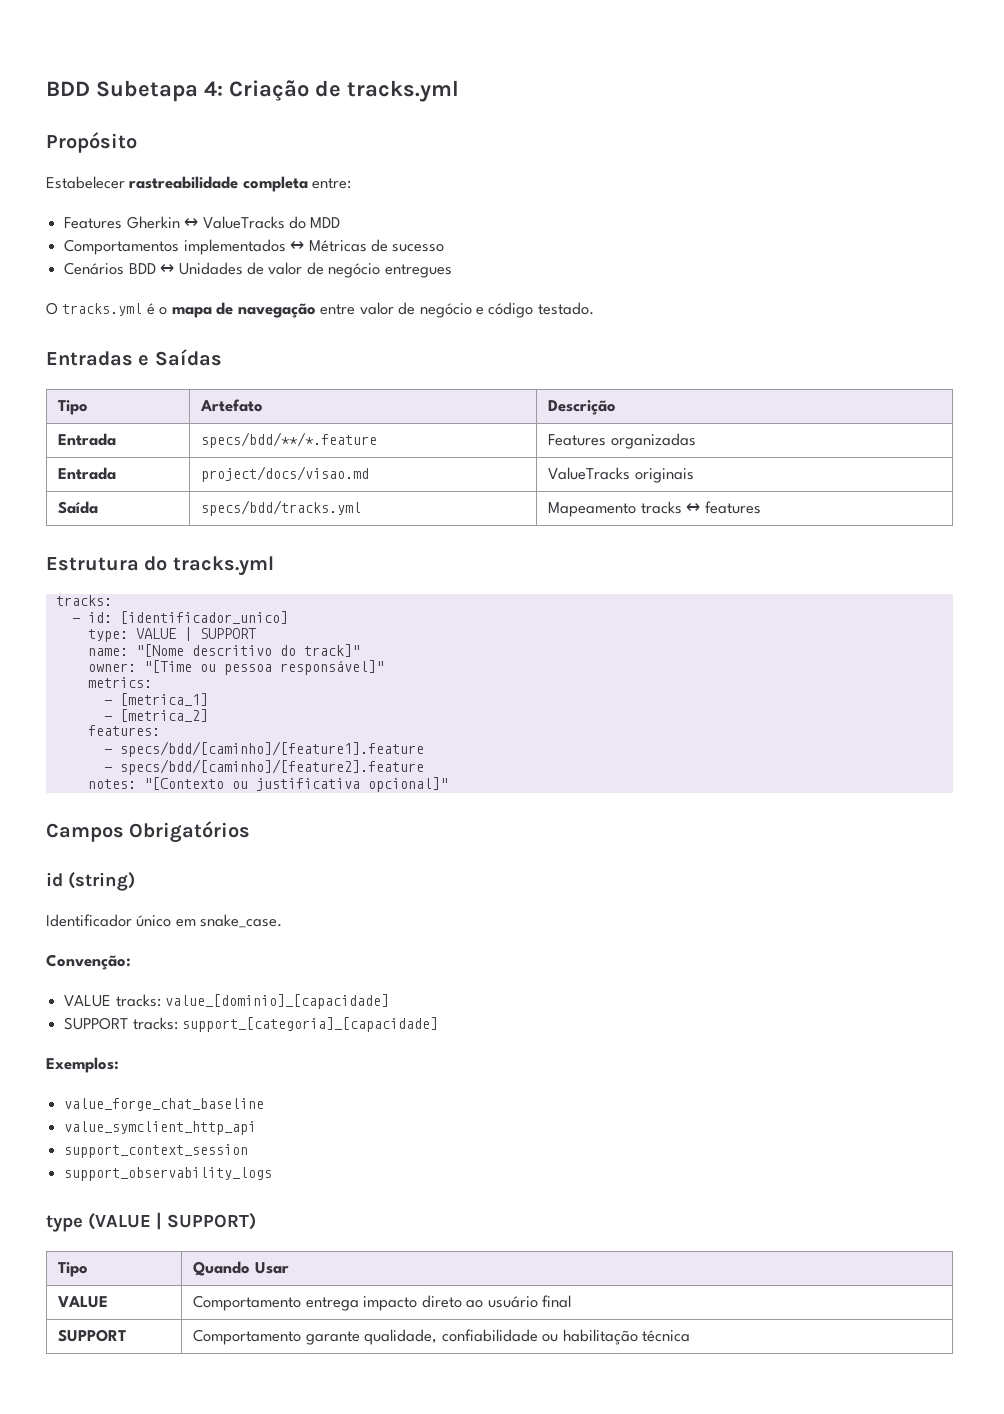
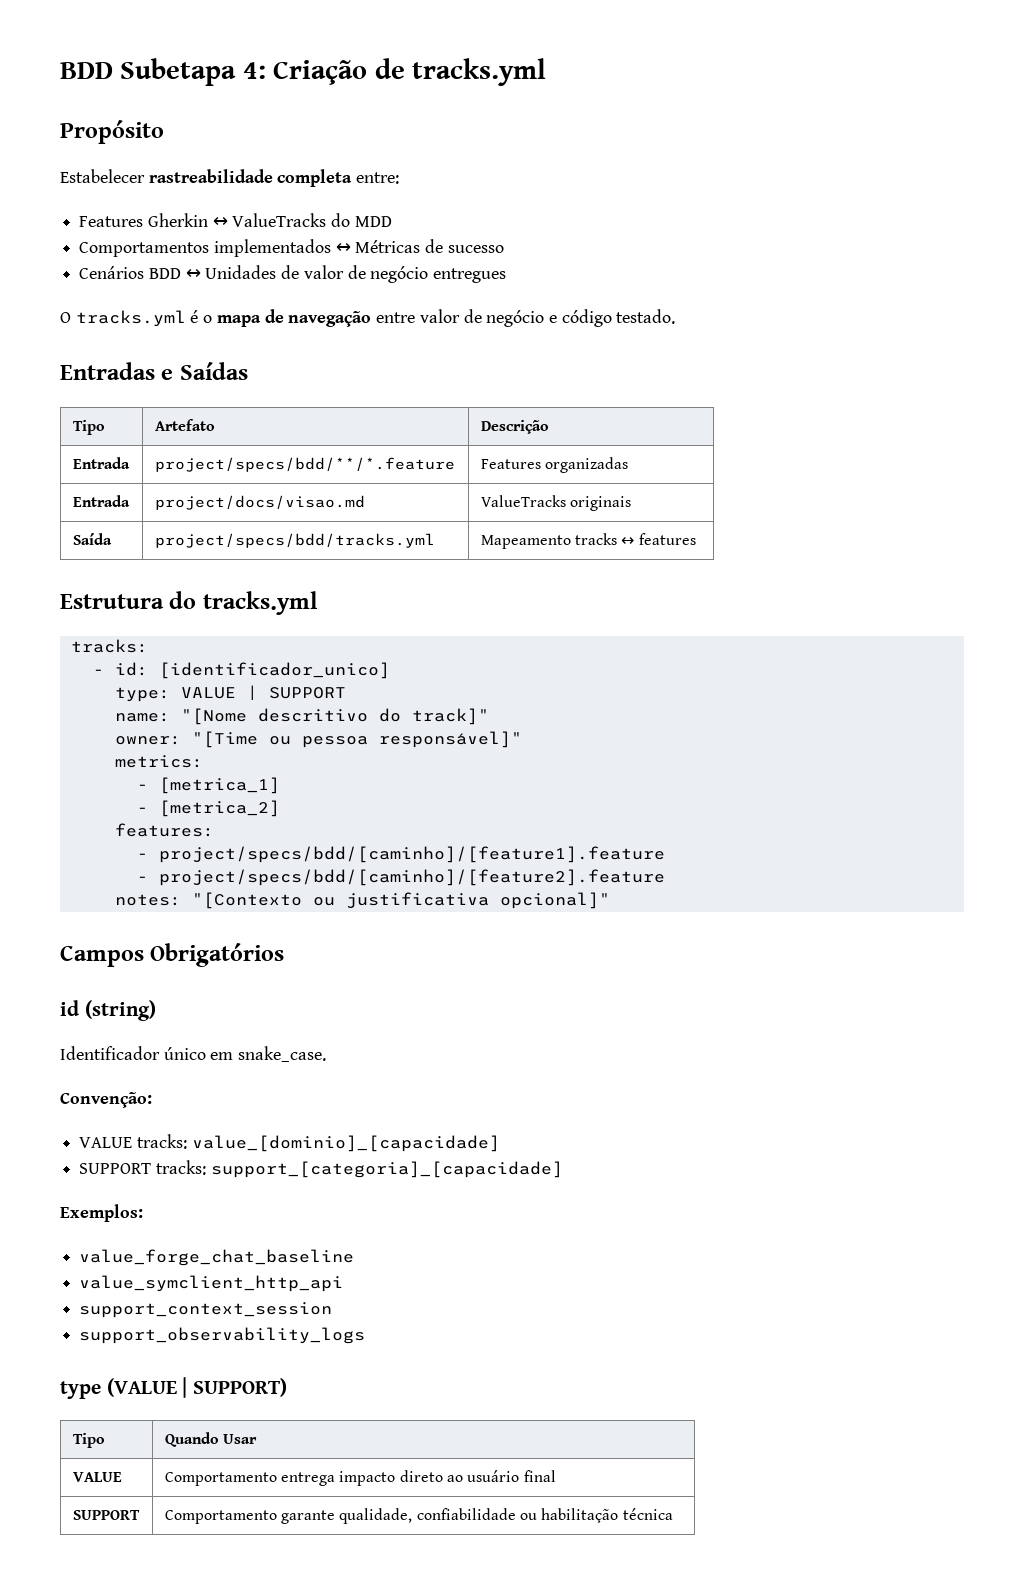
[201,432,378,448] specs/bdd/**/*.feature -> [154,457,455,472] project/specs/bdd/**/*.feature
[201,500,362,516] specs/bdd/tracks.yml -> [154,533,435,548] project/specs/bdd/tracks.yml
[119,741,424,757] [103,759,424,775] specs/bdd/[caminho]/[feature1].feature // - specs/bdd/[caminho]/[feature2].feature -> [158,846,665,863] [136,869,665,886] project/specs/bdd/[caminho]/[feature1].feature // - project/specs/bdd/[caminho]/[feature2].feature

